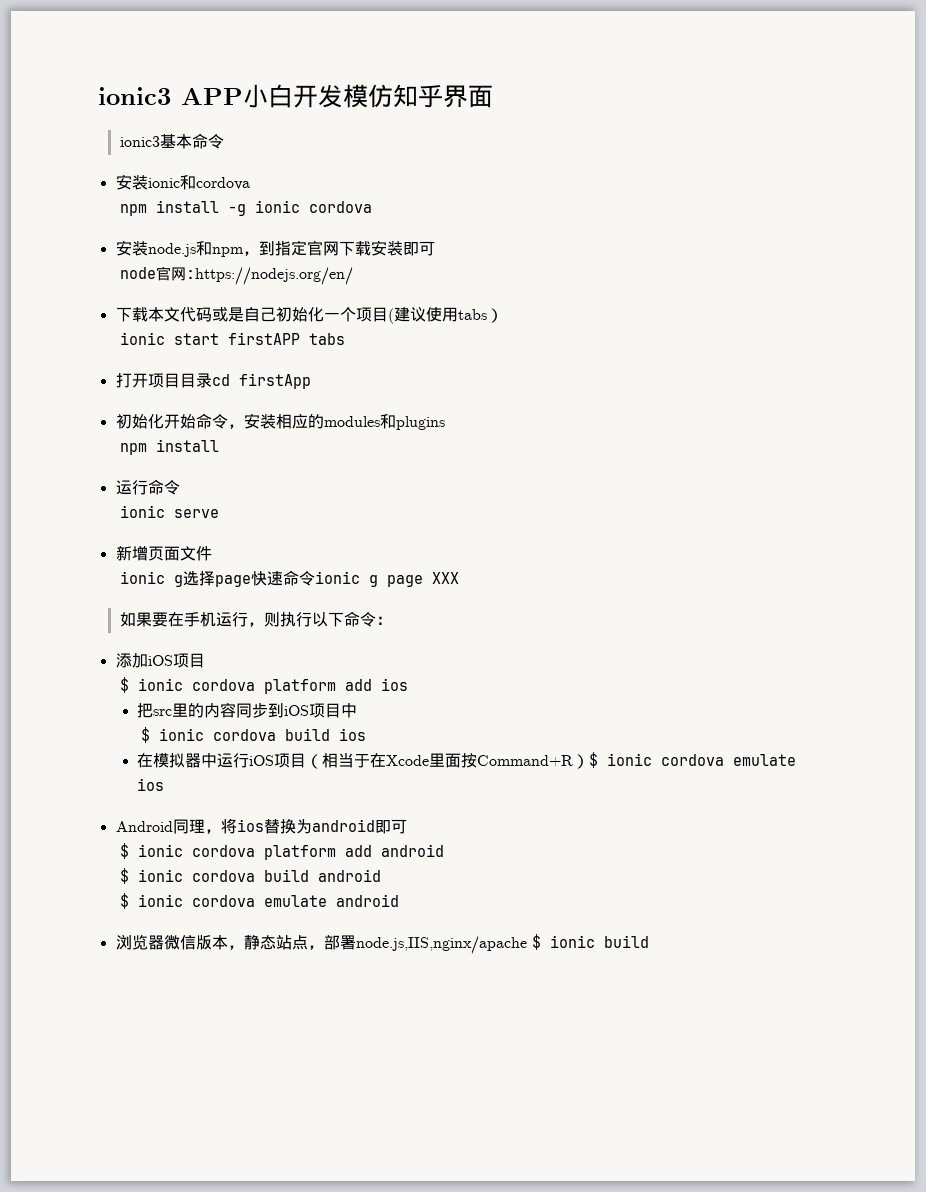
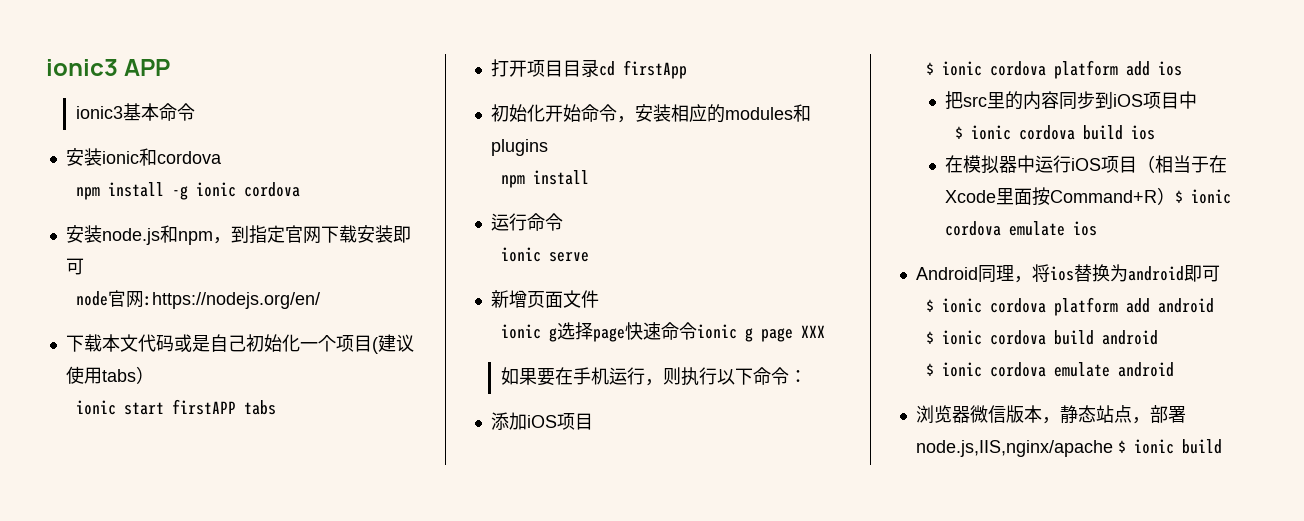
[243,84,493,108] 小白开发模仿知乎界面 -> (171, 67) none

